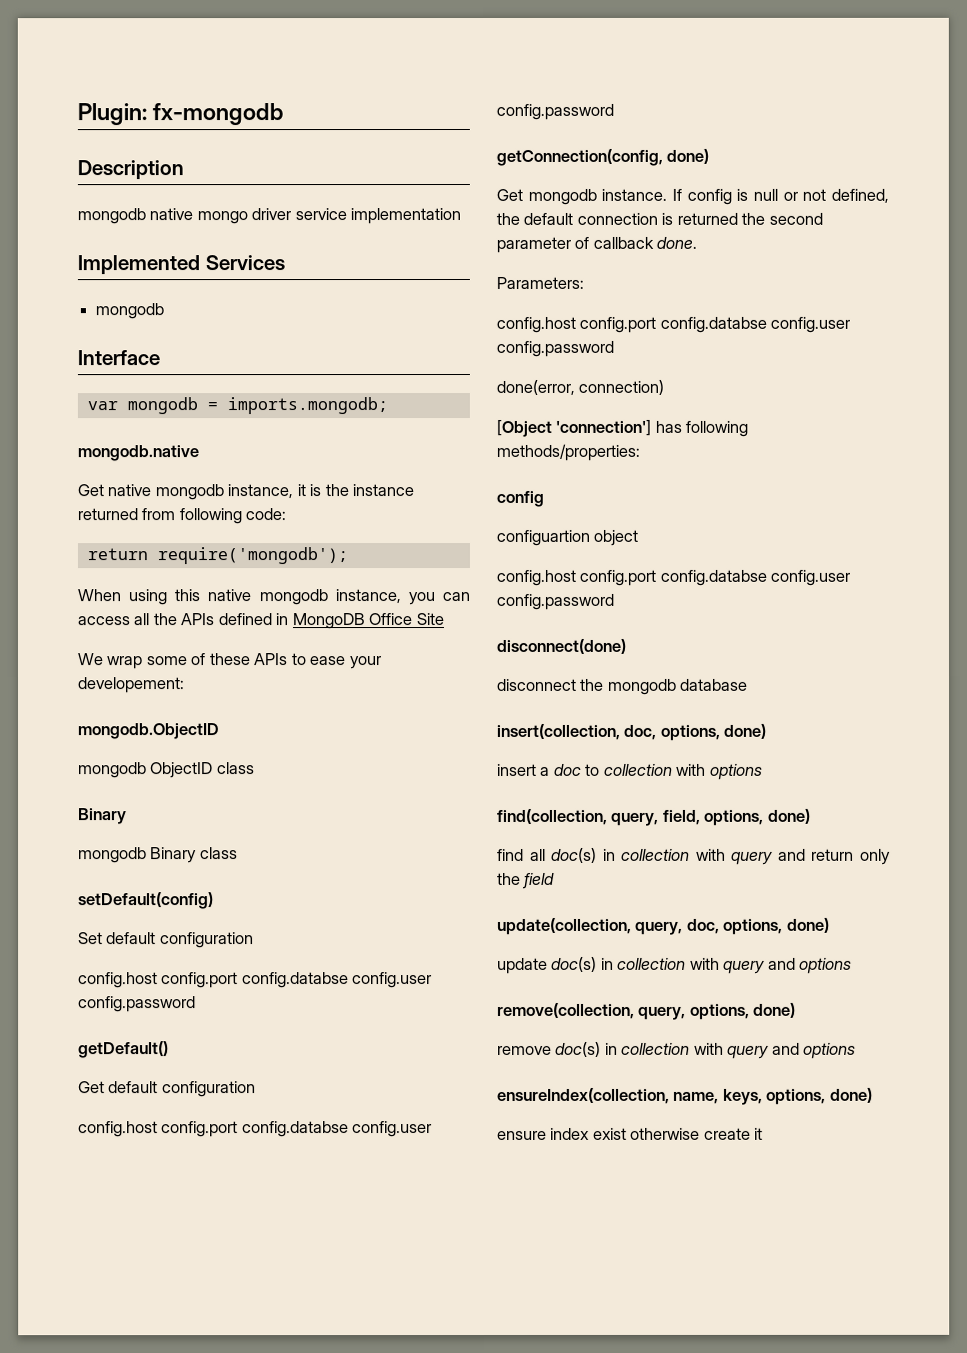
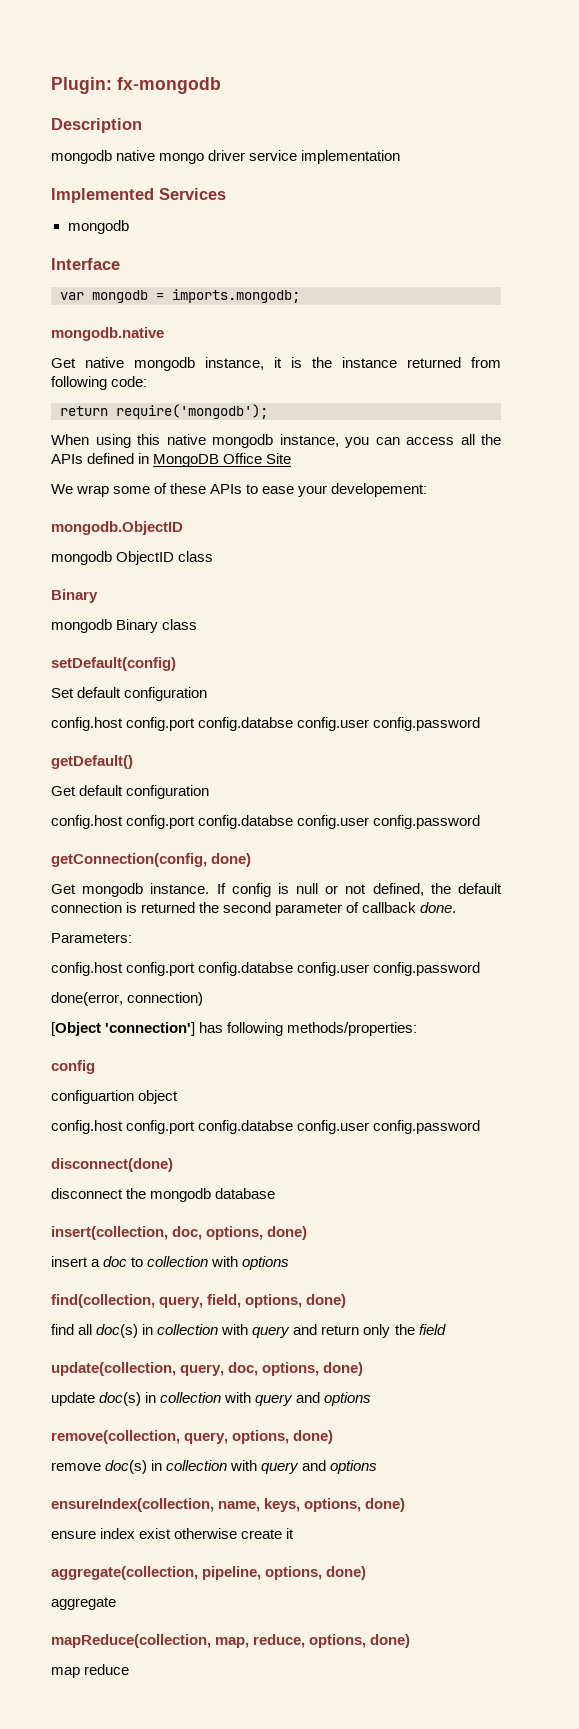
(764, 1133) none -> [51,1566,367,1580] [51,1597,116,1610] [51,1634,411,1648] [51,1664,130,1678] // aggregate(collection, pipeline, options, done) // aggregate // mapReduce(collection, map, reduce, options, done) // map reduce

